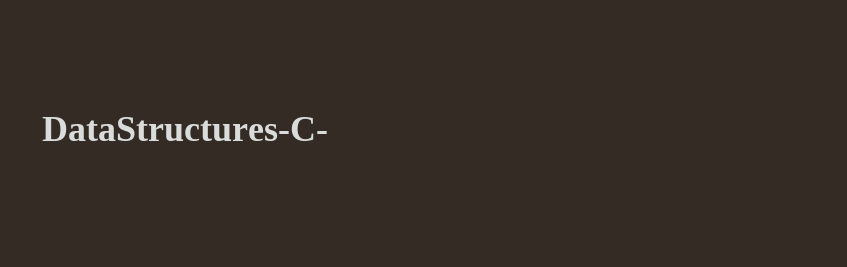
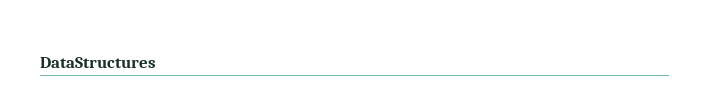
[42,117,328,141] DataStructures-C- -> [40,57,156,68] DataStructures

